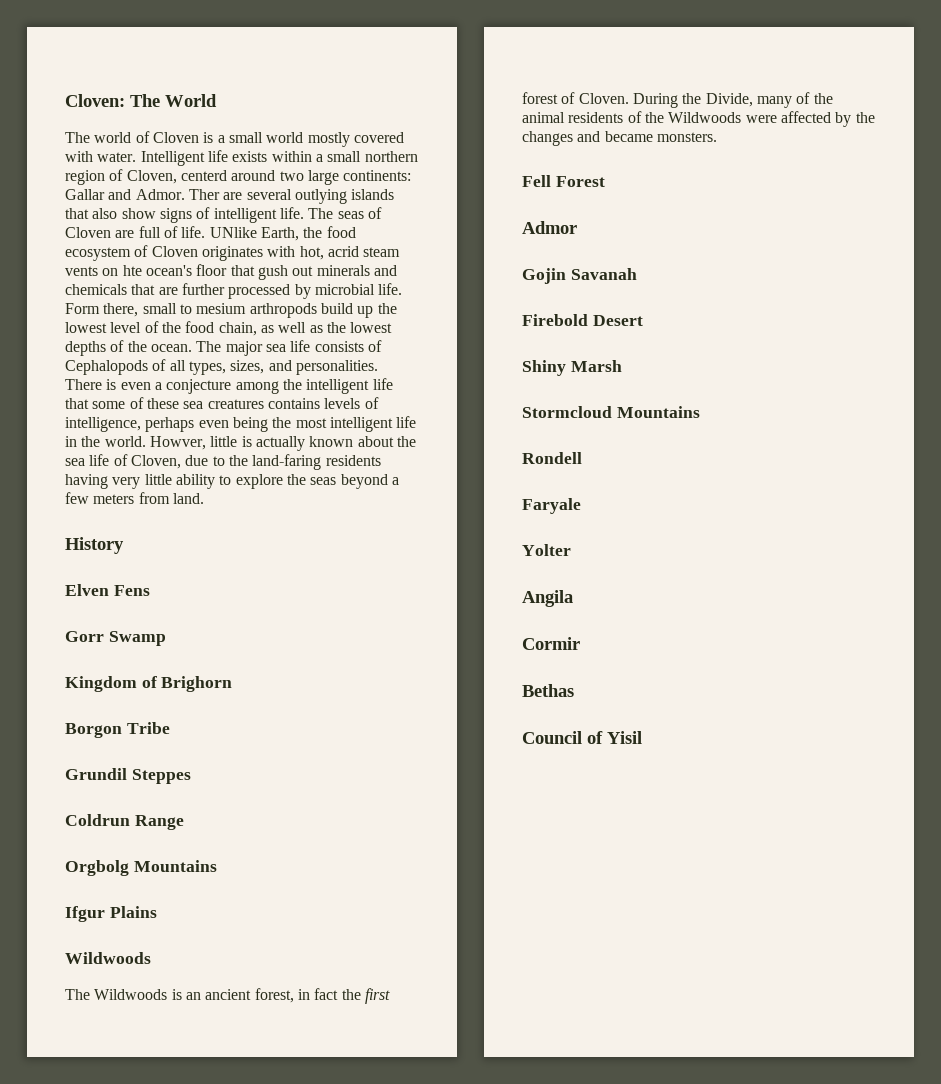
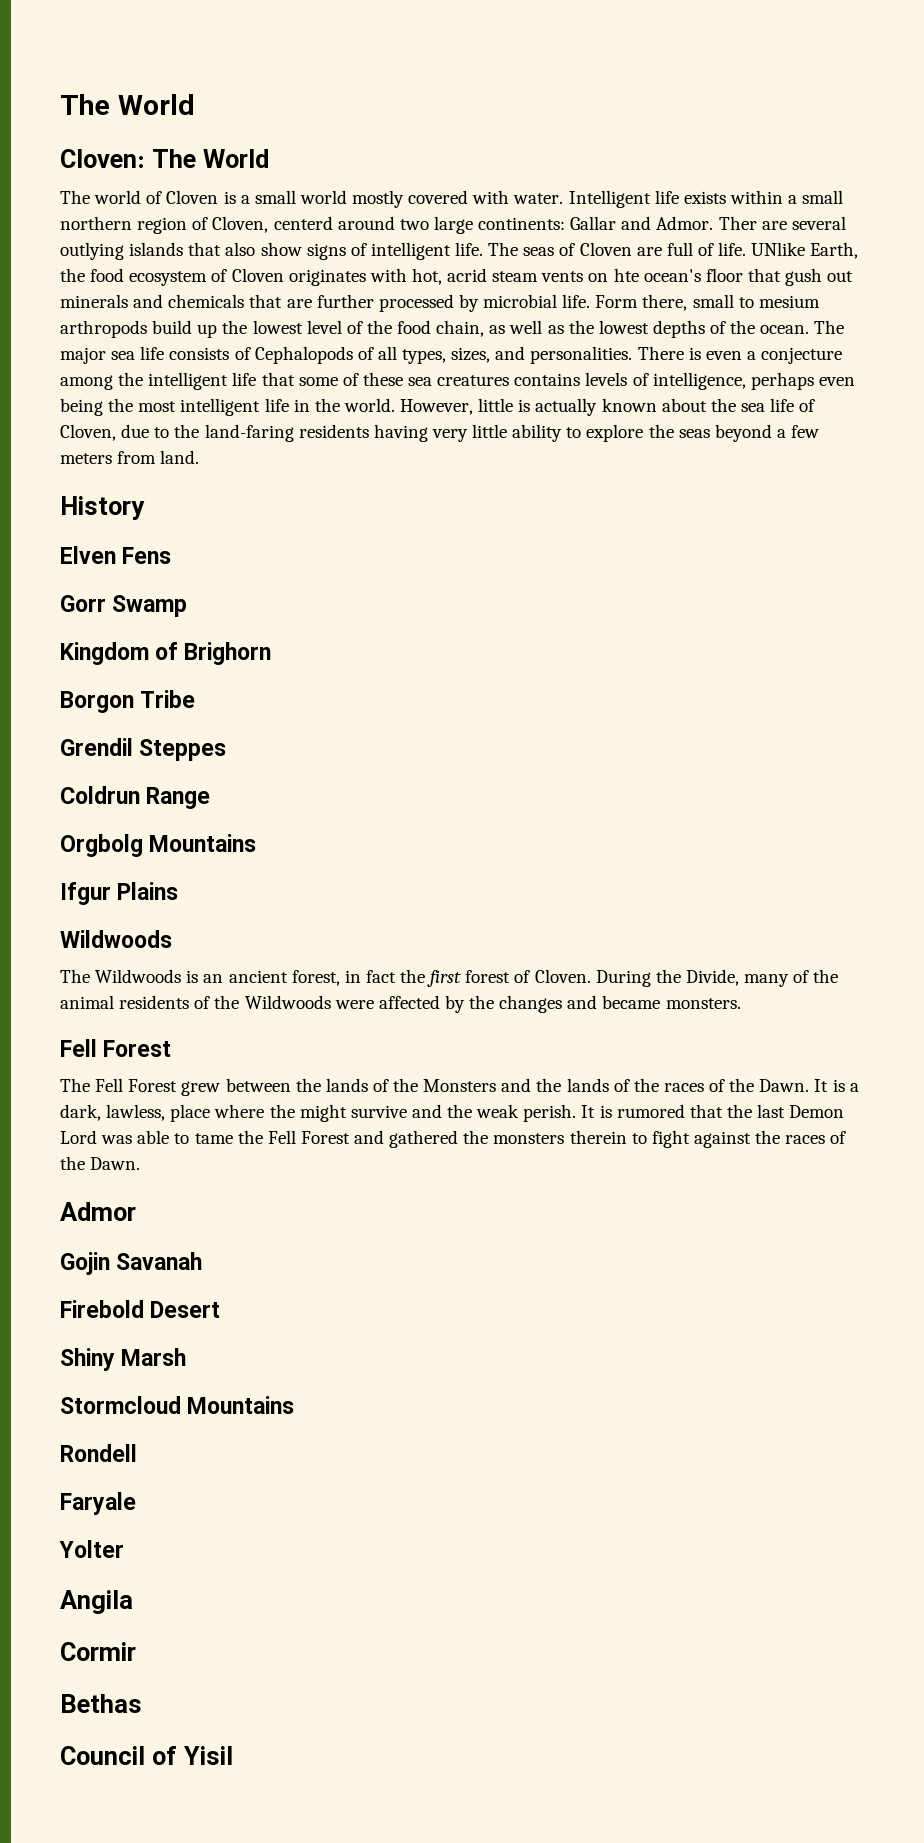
(65, 100) none -> [60,94,195,115] The World //
[149,436,206,450] Howver, -> [400,399,474,415] However,
[65,768,127,780] Grundil -> [60,738,133,756] Grendil
(605, 181) none -> [60,1078,859,1096] [60,1104,845,1122] [60,1130,847,1148] [60,1156,141,1170] // The Fell Forest grew between the lands of the Monsters and the lands of the races of the Dawn. It is a dark, lawless, place where the might survive and the weak perish. It is rumored that the last Demon Lord was able to tame the Fell Forest and gathered the monsters therein to fight against the races of the Dawn.

